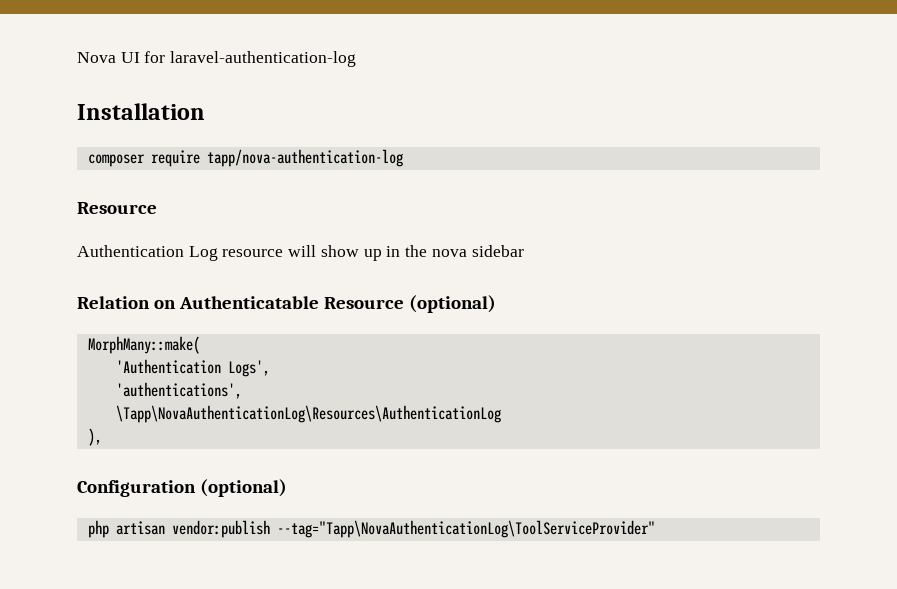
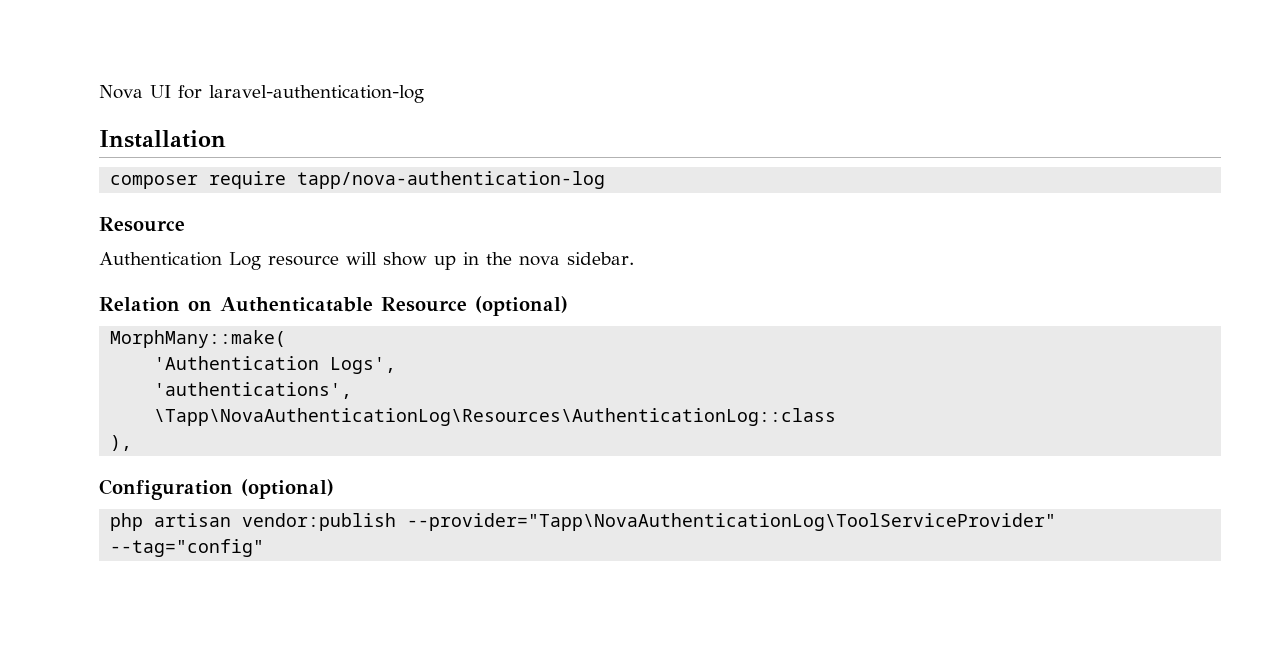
[471,245,524,257] sidebar -> [567,252,634,265] sidebar.
[115,405,501,423] \Tapp\NovaAuthenticationLog\Resources\AuthenticationLog -> [154,408,837,426] \Tapp\NovaAuthenticationLog\Resources\AuthenticationLog::class
[276,520,655,538] --tag="Tapp\NovaAuthenticationLog\ToolServiceProvider" -> [407,513,1057,531] [110,539,265,557] --provider="Tapp\NovaAuthenticationLog\ToolServiceProvider" --tag="config"

